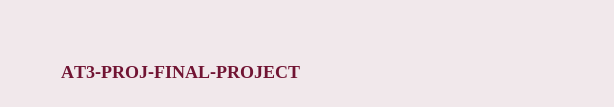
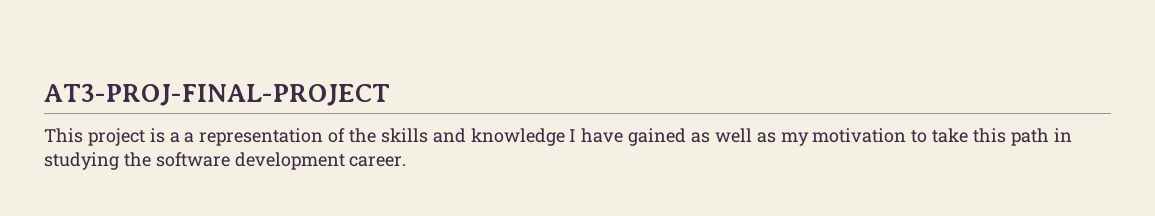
(300, 72) none -> [44,128,1072,146] [44,152,407,170] // This project is a a representation of the skills and knowledge I have gained as well as my motivation to take this path in studying the software development career.

